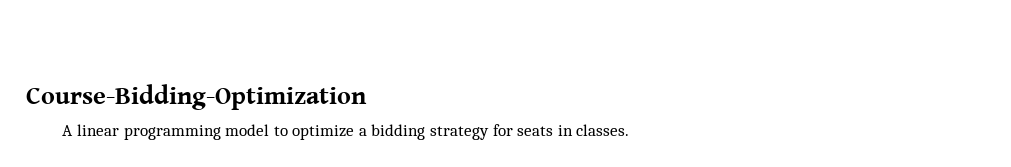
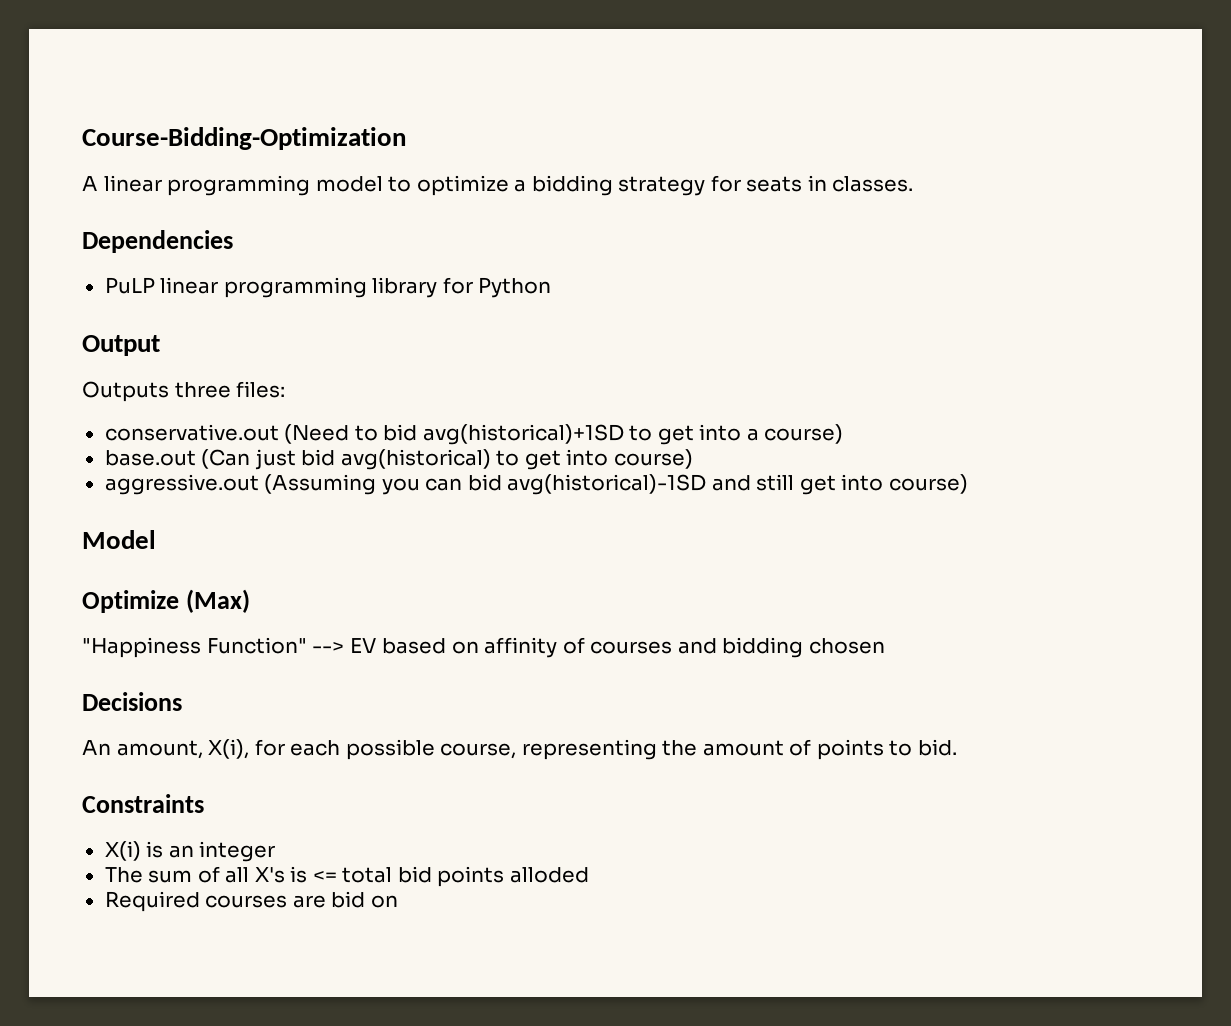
(630, 130) none -> [82,230,233,253] [104,277,552,298] [82,335,160,356] [82,381,286,402] [104,424,844,445] [104,449,693,470] [104,474,968,495] [82,530,156,549] [82,589,250,613] [82,637,885,658] [82,692,182,711] [82,739,957,760] [82,794,204,813] [104,841,276,862] [104,866,589,887] [104,891,398,912] // Dependencies // PuLP linear programming library for Python // Output // Outputs three files: // conservative.out (Need to bid avg(historical)+1SD to get into a course) // base.out (Can just bid avg(historical) to get into course) // aggressive.out (Assuming you can bid avg(historical)-1SD and still get into course) // Model // Optimize (Max) // "Happiness Function" --> EV based on affinity of courses and bidding chosen // Decisions // An amount, X(i), for each possible course, representing the amount of points to bid. // Constraints // X(i) is an integer // The sum of all X's is <= total bid points alloded // Required courses are bid on

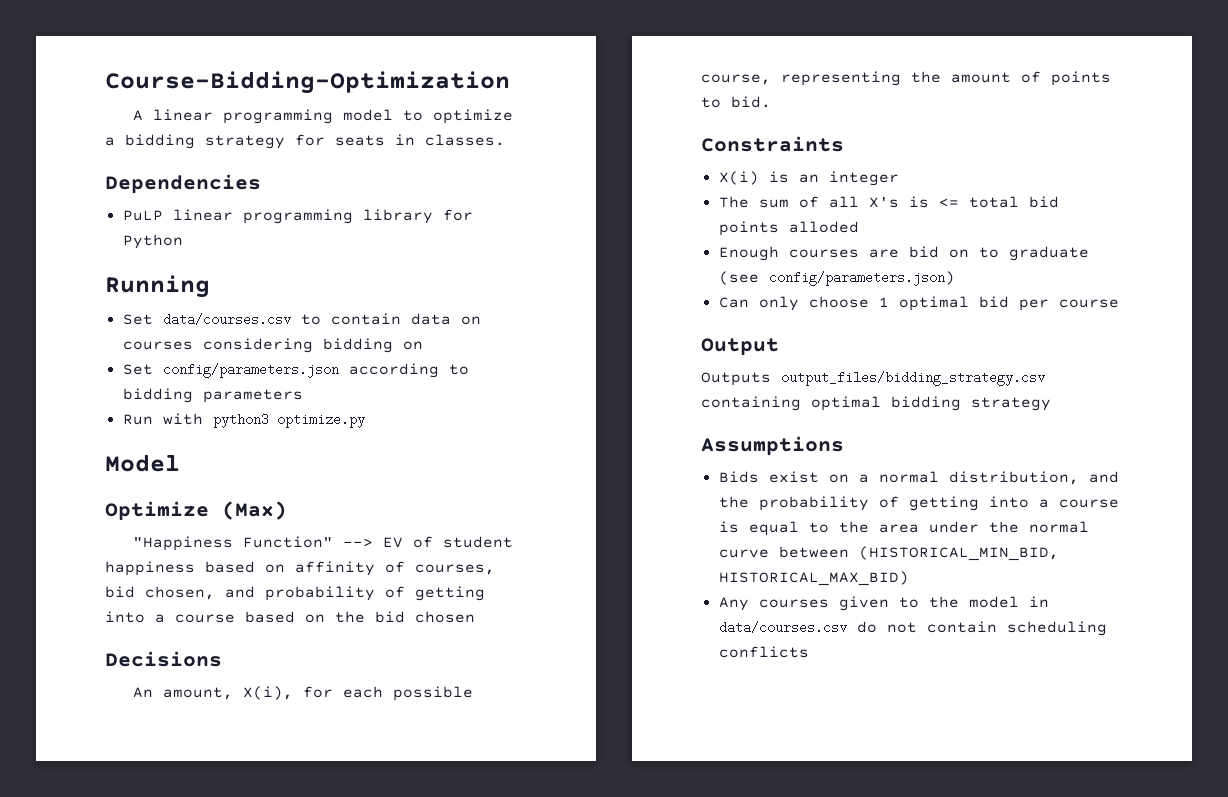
[82,335,160,356] [82,381,286,402] [104,424,844,445] [104,449,693,470] [104,474,968,495] Output // Outputs three files: // conservative.out (Need to bid avg(historical)+1SD to get into a course) // base.out (Can just bid avg(historical) to get into course) // aggressive.out (Assuming you can bid avg(historical)-1SD and still get into course) -> [105,275,210,298] [122,313,481,326] [122,338,423,353] [122,363,469,378] [122,388,303,403] [122,413,365,428] Running // Set data/courses.csv to contain data on courses considering bidding on // Set config/parameters.json according to bidding parameters // Run with python3 optimize.py
(377, 645) none -> [413,536,514,548] [105,561,195,576] of student happiness
[590,637,804,658] courses and bidding -> [415,564,495,575] [105,586,485,601] [105,611,405,623] courses, bid chosen, and probability of getting into a course based on the bid
[104,891,200,912] Required -> [718,246,779,261] Enough
(398, 901) none -> [978,246,1089,261] [718,271,955,286] [718,296,1119,311] [701,338,779,356] [701,371,1045,386] [701,396,1051,411] [701,436,844,456] [718,471,1119,485] [718,496,1119,511] [718,521,1089,536] [718,546,1059,561] [718,571,909,586] [718,596,1049,611] [718,621,1107,636] [718,646,809,658] to graduate (see config/parameters.json) // Can only choose 1 optimal bid per course // Output // Outputs output_files/bidding_strategy.csv containing optimal bidding strategy // Assumptions // Bids exist on a normal distribution, and the probability of getting into a course is equal to the area under the normal curve between (HISTORICAL_MIN_BID, HISTORICAL_MAX_BID) // Any courses given to the model in data/courses.csv do not contain scheduling conflicts

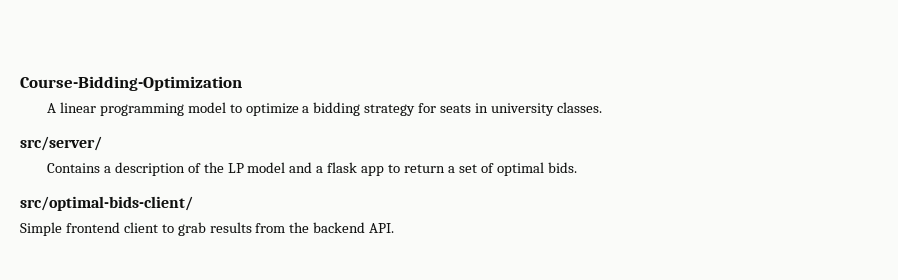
(415, 140) none -> [490,103,554,116] university
[105,174,261,194] [122,209,473,224] [122,234,183,249] [105,275,210,298] [122,313,481,326] [122,338,423,353] [122,363,469,378] [122,388,303,403] [122,413,365,428] [105,454,180,472] [105,501,287,521] [133,536,514,551] [105,561,495,576] [105,586,485,601] [105,611,475,623] [105,651,222,667] [133,686,474,701] [701,71,1111,86] [701,96,771,108] [701,136,844,152] [718,171,899,186] [718,196,1059,208] [718,221,859,236] [718,246,1089,261] [718,271,955,286] [718,296,1119,311] [701,338,779,356] [701,371,1045,386] [701,396,1051,411] [701,436,844,456] [718,471,1119,485] [718,496,1119,511] [718,521,1089,536] [718,546,1059,561] [718,571,909,586] [718,596,1049,611] [718,621,1107,636] [718,646,809,658] Dependencies // PuLP linear programming library for Python // Running // Set data/courses.csv to contain data on courses considering bidding on // Set config/parameters.json according to bidding parameters // Run with python3 optimize.py // Model // Optimize (Max) // "Happiness Function" --> EV of student happiness based on affinity of courses, bid chosen, and probability of getting into a course based on the bid chosen // Decisions // An amount, X(i), for each possible course, representing the amount of points to bid. // Constraints // X(i) is an integer // The sum of all X's is <= total bid points alloded // Enough courses are bid on to graduate (see config/parameters.json) // Can only choose 1 optimal bid per course // Output // Outputs output_files/bidding_strategy.csv containing optimal bidding strategy // Assumptions // Bids exist on a normal distribution, and the probability of getting into a course is equal to the area under the normal curve between (HISTORICAL_MIN_BID, HISTORICAL_MAX_BID) // Any courses given to the model in data/courses.csv do not contain scheduling conflicts -> [20,136,102,151] [46,162,577,176] [20,196,193,211] [20,222,395,236] src/server/ // Contains a description of the LP model and a flask app to return a set of optimal bids. // src/optimal-bids-client/ // Simple frontend client to grab results from the backend API.

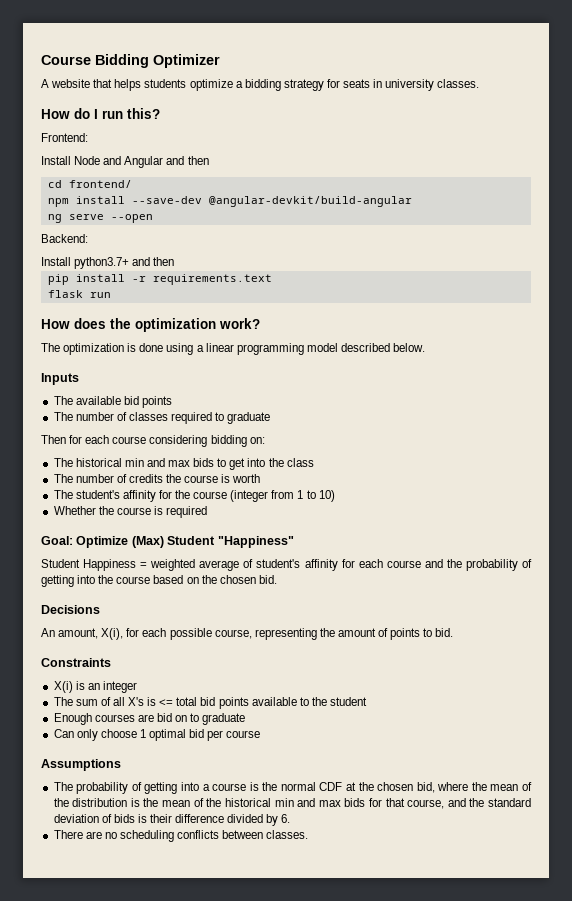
[20,76,242,91] [46,102,242,116] Course-Bidding-Optimization // A linear programming model to -> [41,54,220,68] [41,79,187,91] Course Bidding Optimizer // A website that helps students
[20,136,102,151] [46,162,577,176] [20,196,193,211] [20,222,395,236] src/server/ // Contains a description of the LP model and a flask app to return a set of optimal bids. // src/optimal-bids-client/ // Simple frontend client to grab results from the backend API. -> [41,108,160,119] [41,133,88,142] [41,156,209,168] [47,180,132,188] [47,196,412,207] [47,214,153,223] [41,234,88,243] [41,257,175,269] [47,274,272,285] [47,290,111,298] [41,318,260,332] [41,343,426,355] [41,373,79,385] [53,396,172,408] [53,412,271,424] [41,435,265,447] [53,458,314,470] [53,474,261,483] [53,490,335,502] [53,506,208,518] [41,536,294,548] [41,559,532,571] [41,575,277,587] [41,605,100,614] [41,628,454,640] [41,658,111,667] [53,681,137,693] [53,697,368,709] [53,713,246,725] [53,729,261,741] [41,759,121,771] [53,782,532,794] [53,798,532,809] [53,814,291,826] [53,830,309,842] How do I run this? // Frontend: // Install Node and Angular and then // cd frontend/ // npm install --save-dev @angular-devkit/build-angular // ng serve --open // Backend: // Install python3.7+ and then // pip install -r requirements.text // flask run // How does the optimization work? // The optimization is done using a linear programming model described below. // Inputs // The available bid points // The number of classes required to graduate // Then for each course considering bidding on: // The historical min and max bids to get into the class // The number of credits the course is worth // The student's affinity for the course (integer from 1 to 10) // Whether the course is required // Goal: Optimize (Max) Student "Happiness" // Student Happiness = weighted average of student's affinity for each course and the probability of getting into the course based on the chosen bid. // Decisions // An amount, X(i), for each possible course, representing the amount of points to bid. // Constraints // X(i) is an integer // The sum of all X's is <= total bid points available to the student // Enough courses are bid on to graduate // Can only choose 1 optimal bid per course // Assumptions // The probability of getting into a course is the normal CDF at the chosen bid, where the mean of the distribution is the mean of the historical min and max bids for that course, and the standard deviation of bids is their difference divided by 6. // There are no scheduling conflicts between classes.

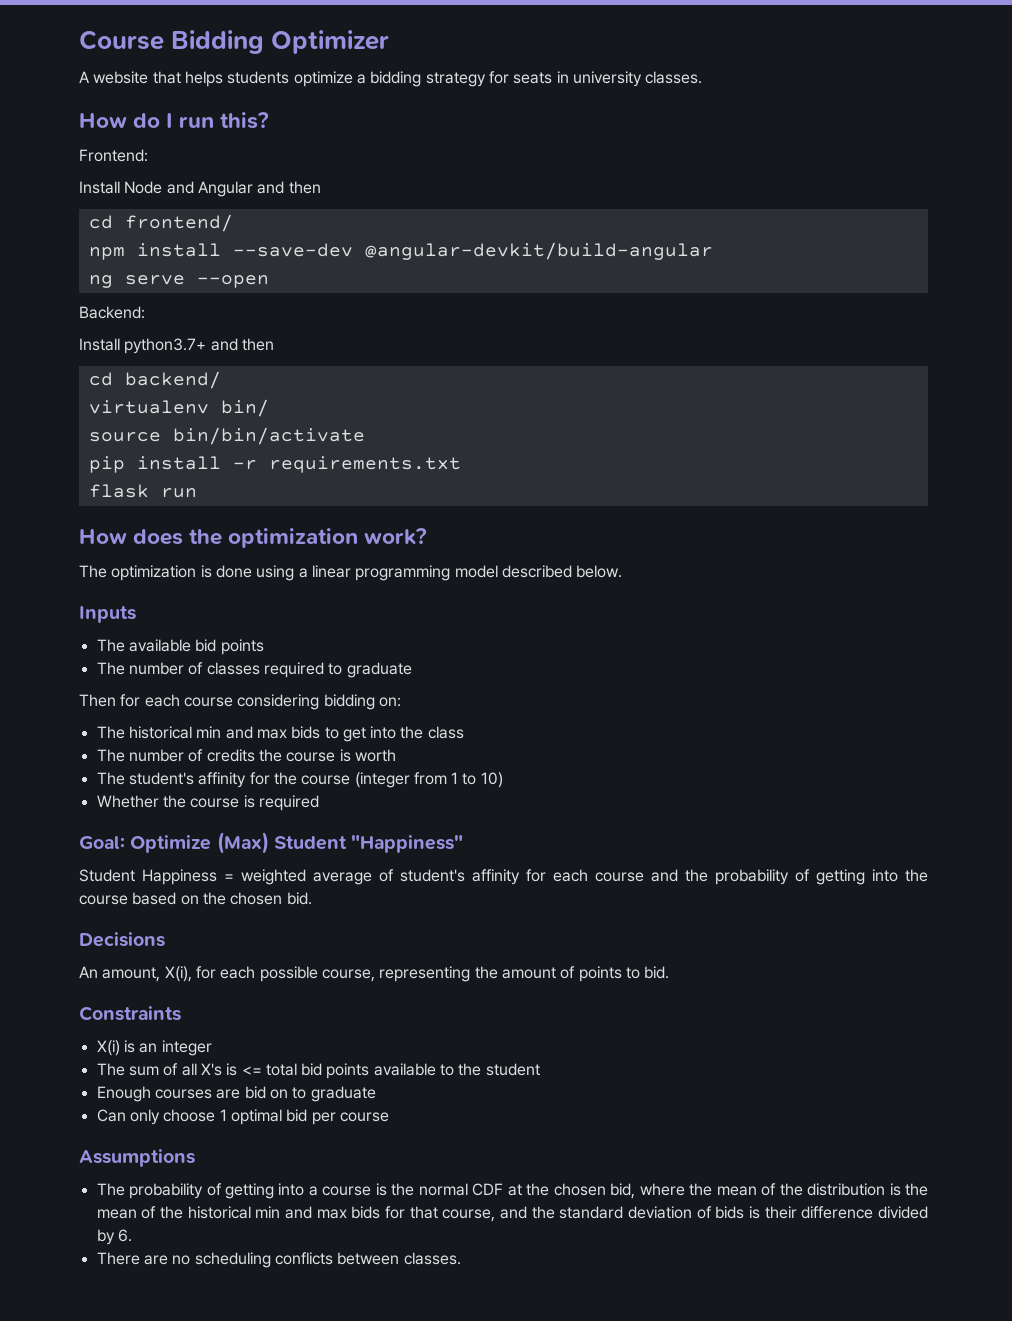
(175, 261) none -> [88,371,221,389] [88,399,269,417] [88,427,365,445] // cd backend/ // virtualenv bin/ // source bin/bin/activate
[152,274,272,285] requirements.text -> [268,456,461,473] requirements.txt

